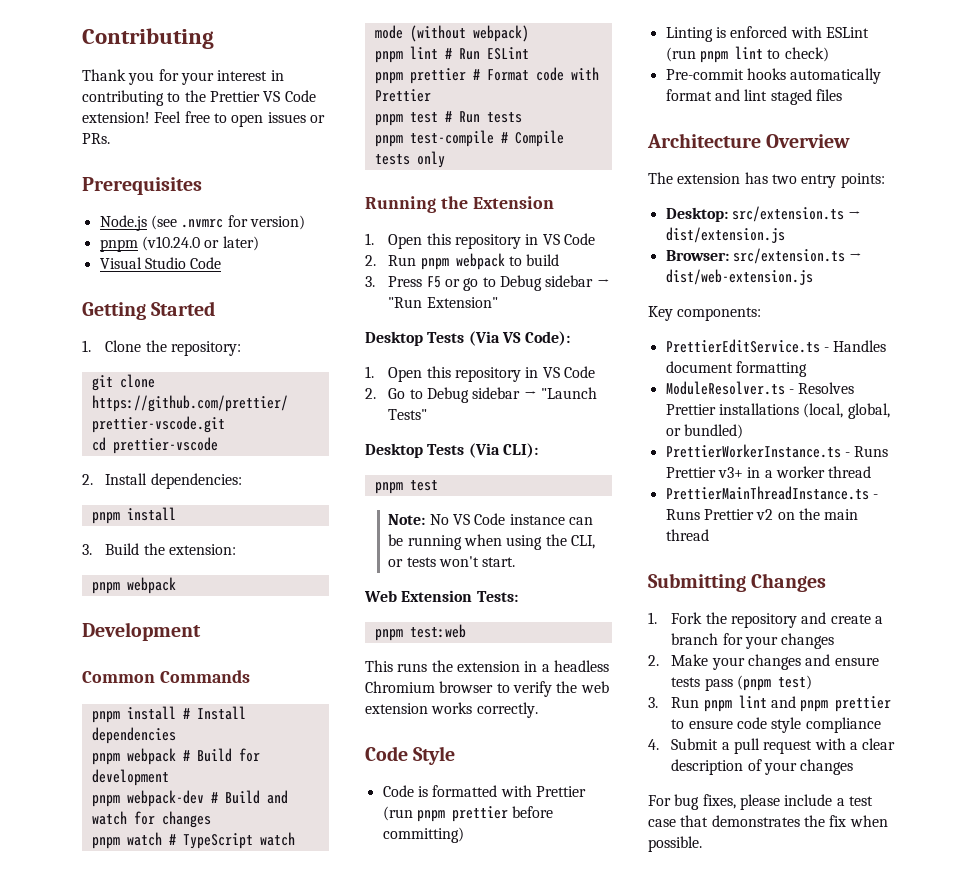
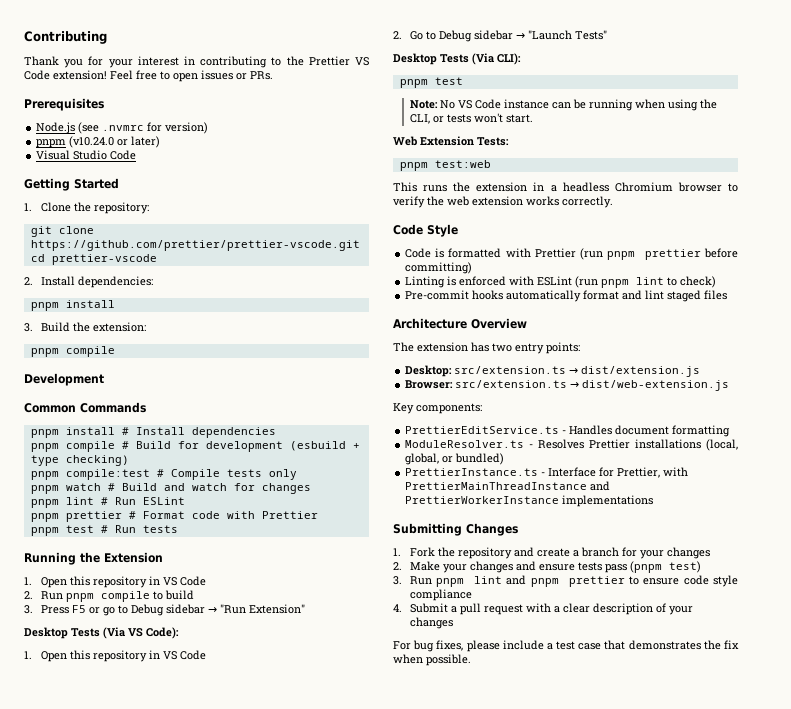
[126,577,176,594] webpack -> [65,346,115,357] compile
[126,748,176,765] webpack -> [65,441,115,452] compile
[91,790,204,807] // pnpm webpack-dev -> [289,441,360,451] [30,455,129,466] [30,469,297,480] [30,483,101,494] (esbuild + type checking) // pnpm compile:test # Compile tests only // pnpm watch
[91,832,295,849] [374,25,529,42] // pnpm watch # TypeScript watch mode (without webpack) -> (311, 488) none
[374,130,564,147] [374,151,445,168] // pnpm test-compile # Compile tests only -> (178, 529) none
[455,253,505,270] webpack -> [100,591,150,602] compile
[665,444,889,458] [665,466,872,478] [665,486,878,500] [665,508,859,520] [665,529,709,541] PrettierWorkerInstance.ts - Runs Prettier v3+ in a worker thread // PrettierMainThreadInstance.ts - Runs Prettier v2 on the main thread -> [405,467,689,478] [405,481,611,491] [405,495,654,507] PrettierInstance.ts - Interface for Prettier, with PrettierMainThreadInstance and PrettierWorkerInstance implementations

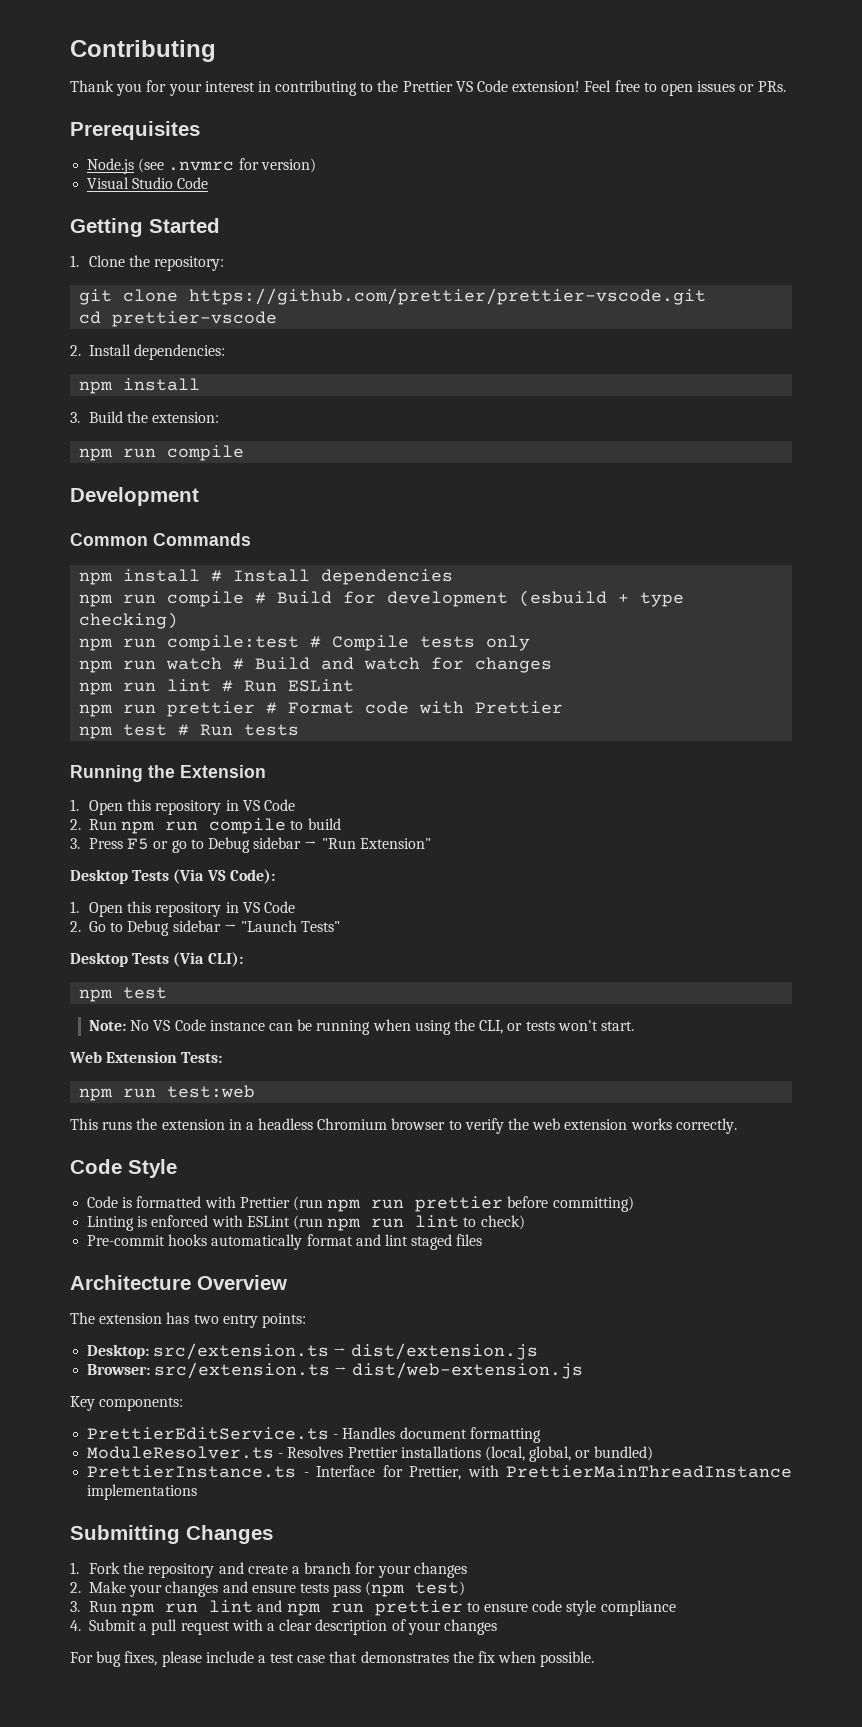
[36,136,161,148] // pnpm (v10.24.0 or later) -> (316, 165) none
[30,302,59,311] pnpm -> [79,381,114,394] npm
[30,348,59,357] pnpm -> [79,448,157,461] npm run
[30,429,59,438] pnpm -> [79,572,114,585] npm
[30,443,59,452] pnpm -> [79,594,157,607] npm run
[30,471,59,480] pnpm -> [79,638,157,651] npm run
[30,485,59,494] pnpm -> [79,660,157,673] npm run
[30,499,59,508] pnpm -> [79,682,157,695] npm run
[30,513,59,522] pnpm -> [79,704,157,717] npm run
[30,527,59,536] pnpm -> [79,726,114,739] npm
[65,593,94,602] pnpm -> [121,821,199,834] npm run
[399,79,428,88] pnpm -> [79,989,114,1002] npm
[399,162,428,171] pnpm -> [79,1088,157,1101] npm run
[607,251,636,260] pnpm -> [327,1199,405,1212] npm run
[601,279,630,288] pnpm -> [327,1218,405,1231] npm run
[590,481,611,491] [405,496,560,504] and PrettierWorkerInstance -> (792, 1471) none
[629,561,662,573] (pnpm -> [365,1581,406,1597] (npm
[436,575,559,587] pnpm lint and pnpm -> [121,1600,364,1616] npm run lint and npm run

